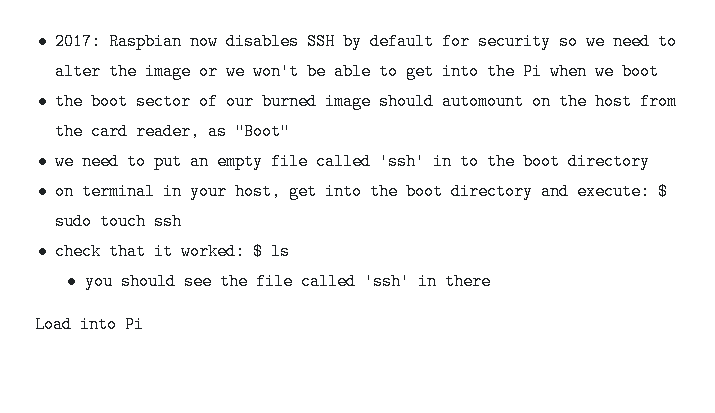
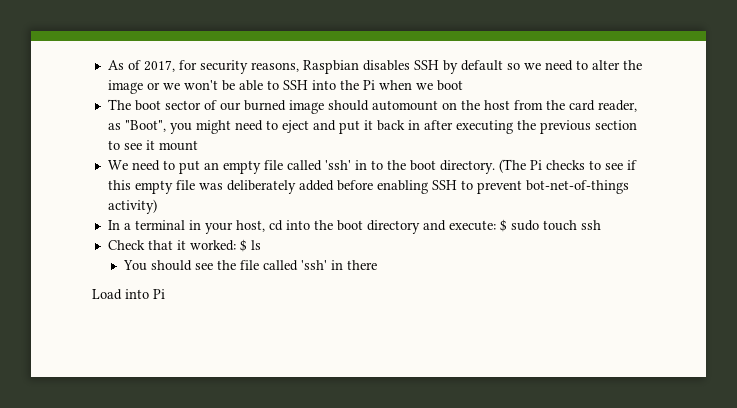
[54,33,218,50] 2017: Raspbian now -> [107,60,359,74] As of 2017, for security reasons, Raspbian
[441,33,551,50] for security -> (503, 65) none
[405,63,434,80] get -> [282,80,308,90] SSH
[54,93,83,110] the -> [107,99,131,110] The
[234,123,290,140] [54,153,74,170] "Boot" // we -> [124,120,637,134] [107,140,198,151] [107,160,128,170] "Boot", you might need to eject and put it back in after executing the previous section to see it mount // We
[567,153,650,170] [54,183,74,200] directory // on -> [439,159,637,174] [107,180,629,194] [107,199,157,214] [107,220,131,230] directory. (The Pi checks to see if this empty file was deliberately added before enabling SSH to prevent bot-net-of-things activity) // In a
[288,183,317,200] get -> [268,220,283,231] cd
[54,243,101,260] check -> [107,240,145,250] Check
[84,273,113,290] you -> [123,260,148,271] You

